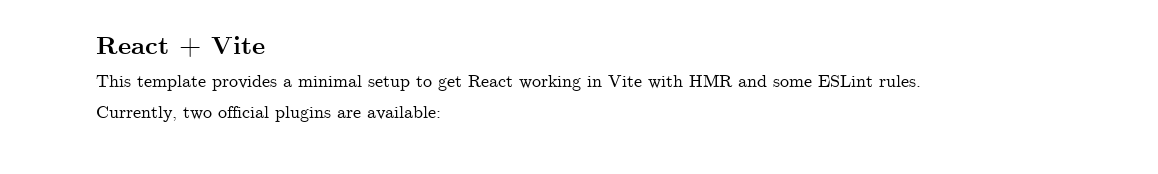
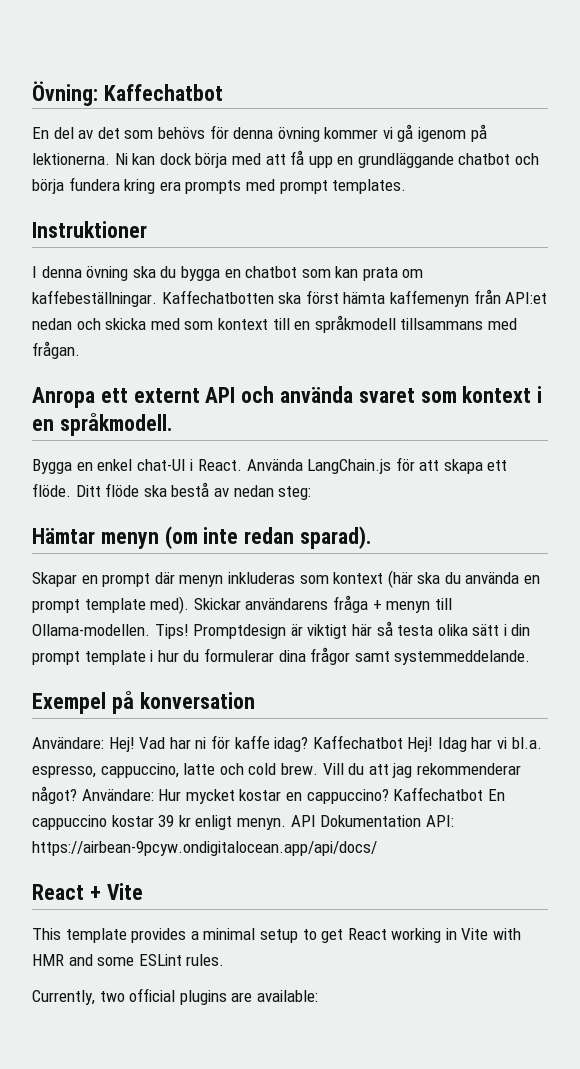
(96, 45) none -> [32,81,223,106] [32,124,487,142] [32,150,540,168] [32,177,407,194] [32,221,147,238] [32,266,424,281] [32,289,548,307] [32,315,517,333] [32,341,80,359] [32,386,543,408] [32,413,172,436] [32,457,508,474] [32,482,312,500] [32,526,372,549] [32,570,541,588] [32,595,452,614] [32,621,531,639] [32,647,531,665] [32,691,255,714] [32,735,542,752] [32,763,521,778] [32,786,505,804] [32,815,454,830] [32,841,377,856] Övning: Kaffechatbot // En del av det som behövs för denna övning kommer vi gå igenom på lektionerna. Ni kan dock börja med att få upp en grundläggande chatbot och börja fundera kring era prompts med prompt templates. // Instruktioner // I denna övning ska du bygga en chatbot som kan prata om kaffebeställningar. Kaffechatbotten ska först hämta kaffemenyn från API:et nedan och skicka med som kontext till en språkmodell tillsammans med frågan. // Anropa ett externt API och använda svaret som kontext i en språkmodell. // Bygga en enkel chat-UI i React. Använda LangChain.js för att skapa ett flöde. Ditt flöde ska bestå av nedan steg: // Hämtar menyn (om inte redan sparad). // Skapar en prompt där menyn inkluderas som kontext (här ska du använda en prompt template med). Skickar användarens fråga + menyn till Ollama-modellen. Tips! Promptdesign är viktigt här så testa olika sätt i din prompt template i hur du formulerar dina frågor samt systemmeddelande. // Exempel på konversation // Användare: Hej! Vad har ni för kaffe idag? Kaffechatbot Hej! Idag har vi bl.a. espresso, cappuccino, latte och cold brew. Vill du att jag rekommenderar något? Användare: Hur mycket kostar en cappuccino? Kaffechatbot En cappuccino kostar 39 kr enligt menyn. API Dokumentation API: https://airbean-9pcyw.ondigitalocean.app/api/docs/ //

